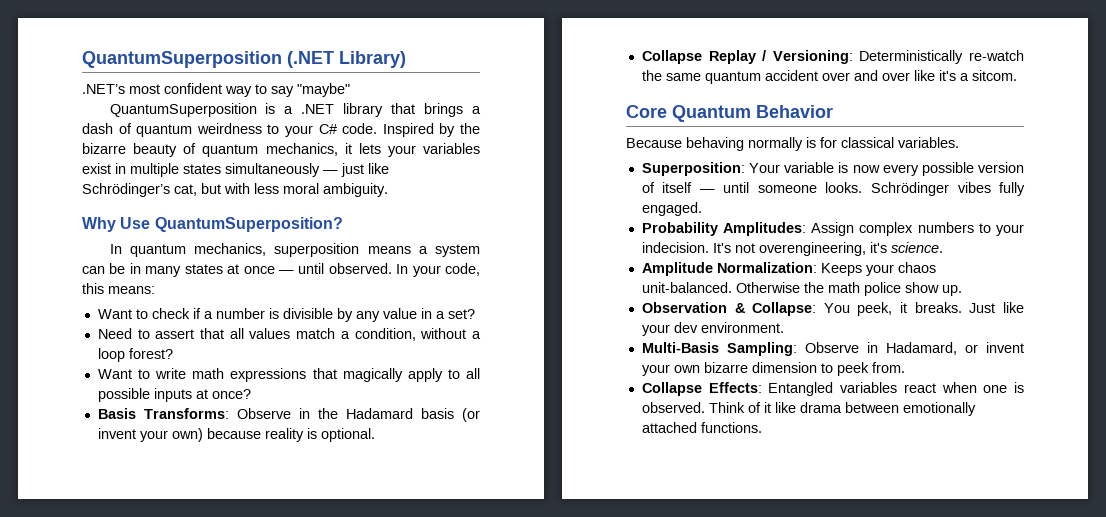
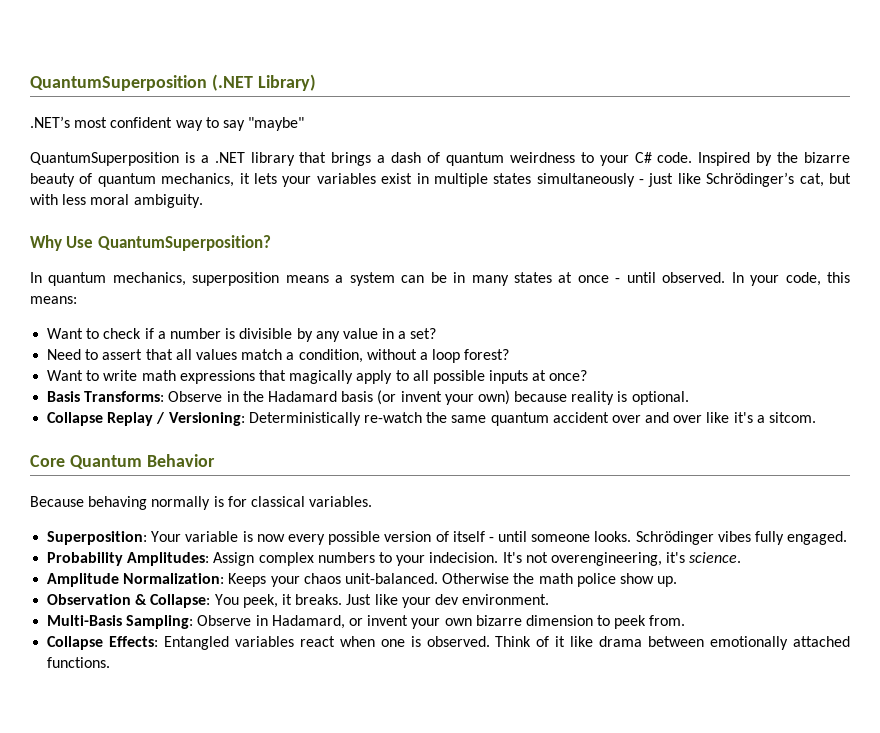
[323,170,338,174] — -> [639,179,645,184] -
[278,270,294,274] — -> [615,278,621,283] -
[699,189,715,193] — -> [488,537,494,542] -

